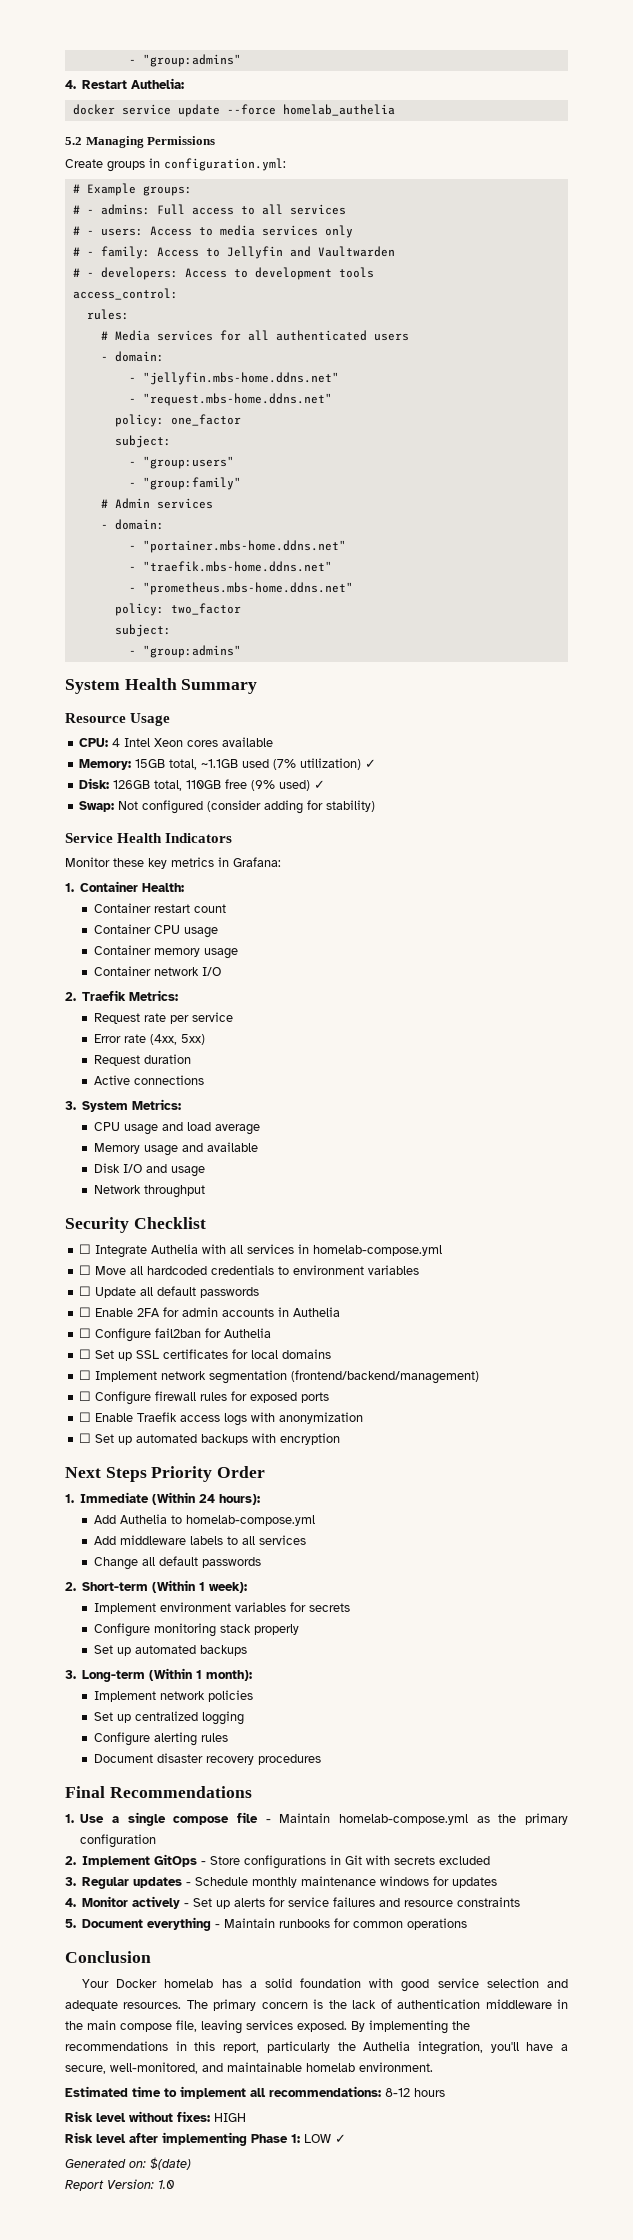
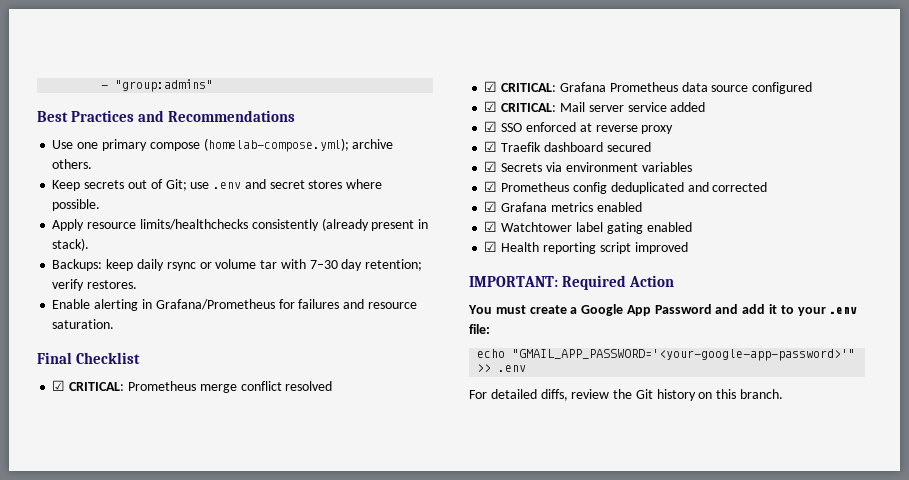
[128,54,241,67] [65,78,185,89] [72,104,395,117] [65,136,216,148] [65,158,286,172] [72,183,192,196] [72,204,346,215] [72,225,353,238] [72,246,395,259] [72,267,374,280] [72,288,178,300] [86,309,129,320] [100,330,409,341] [100,351,164,362] [128,372,339,385] [128,393,332,406] [114,414,241,427] [114,435,171,448] [128,456,234,469] [128,477,241,490] [100,498,213,509] [100,519,164,530] [128,540,346,553] [128,561,332,572] [128,582,353,595] [114,603,241,616] [114,624,171,637] [128,645,241,658] [65,678,258,694] [65,713,171,726] [78,737,273,747] [78,758,376,770] [78,778,325,791] [78,800,375,814] [65,833,233,843] [65,857,281,869] [65,881,185,892] [93,903,226,913] [93,924,218,938] [93,945,238,959] [93,966,221,976] [65,990,179,1001] [93,1012,233,1024] [93,1034,205,1045] [93,1054,191,1066] [93,1075,204,1085] [65,1099,182,1112] [93,1122,260,1135] [93,1142,258,1156] [93,1163,205,1177] [93,1185,205,1198] [65,1217,206,1233] [78,1244,442,1258] [78,1265,419,1275] [78,1286,259,1298] [78,1307,340,1317] [78,1328,271,1342] [78,1349,331,1361] [78,1370,479,1384] [78,1391,329,1405] [78,1412,363,1426] [78,1433,340,1445] [65,1466,266,1482] [65,1492,261,1505] [93,1514,315,1526] [93,1535,306,1545] [93,1556,261,1570] [65,1580,248,1593] [93,1602,350,1614] [93,1623,299,1637] [93,1645,247,1656] [65,1668,253,1682] [93,1690,253,1702] [93,1711,244,1725] [93,1732,228,1746] [93,1753,321,1765] [65,1786,252,1798] [65,1812,568,1826] [80,1834,157,1848] [65,1854,491,1869] [65,1876,498,1889] [65,1896,521,1909] [65,1917,468,1931] [65,1951,151,1963] [82,1978,569,1992] [65,1999,568,2011] [65,2020,470,2034] [65,2041,568,2055] [65,2062,433,2074] [65,2086,445,2099] [65,2111,246,2122] [65,2132,346,2146] [65,2157,191,2170] [65,2179,175,2191] - "group:admins" // 4. Restart Authelia: // docker service update --force homelab_authelia // 5.2 Managing Permissions // Create groups in configuration.yml: // # Example groups: // # - admins: Full access to all services // # - users: Access to media services only // # - family: Access to Jellyfin and Vaultwarden // # - developers: Access to development tools // access_control: // rules: // # Media services for all authenticated users // - domain: // - "jellyfin.mbs-home.ddns.net" // - "request.mbs-home.ddns.net" // policy: one_factor // subject: // - "group:users" // - "group:family" // # Admin services // - domain: // - "portainer.mbs-home.ddns.net" // - "traefik.mbs-home.ddns.net" // - "prometheus.mbs-home.ddns.net" // policy: two_factor // subject: // - "group:admins" // System Health Summary // Resource Usage // CPU: 4 Intel Xeon cores available // Memory: 15GB total, ~1.1GB used (7% utilization) ✓ // Disk: 126GB total, 110GB free (9% used) ✓ // Swap: Not configured (consider adding for stability) // Service Health Indicators // Monitor these key metrics in Grafana: // 1. Container Health: // Container restart count // Container CPU usage // Container memory usage // Container network I/O // 2. Traefik Metrics: // Request rate per service // Error rate (4xx, 5xx) // Request duration // Active connections // 3. System Metrics: // CPU usage and load average // Memory usage and available // Disk I/O and usage // Network throughput // Security Checklist // ☐ Integrate Authelia with all services in homelab-compose.yml // ☐ Move all hardcoded credentials to environment variables // ☐ Update all default passwords // ☐ Enable 2FA for admin accounts in Authelia // ☐ Configure fail2ban for Authelia // ☐ Set up SSL certificates for local domains // ☐ Implement network segmentation (frontend/backend/management) // ☐ Configure firewall rules for exposed ports // ☐ Enable Traefik access logs with anonymization // ☐ Set up automated backups with encryption // Next Steps Priority Order // 1. Immediate (Within 24 hours): // Add Authelia to homelab-compose.yml // Add middleware labels to all services // Change all default passwords // 2. Short-term (Within 1 week): // Implement environment variables for secrets // Configure monitoring stack properly // Set up automated backups // 3. Long-term (Within 1 month): // Implement network policies // Set up centralized logging // Configure alerting rules // Document disaster recovery procedures // Final Recommendations // 1. Use a single compose file - Maintain homelab-compose.yml as the primary configuration // 2. Implement GitOps - Store configurations in Git with secrets excluded // 3. Regular updates - Schedule monthly maintenance windows for updates // 4. Monitor actively - Set up alerts for service failures and resource constraints // 5. Document everything - Maintain runbooks for common operations // Conclusion // Your Docker homelab has a solid foundation with good service selection and adequate resources. The primary concern is the lack of authentication middleware in the main compose file, leaving services exposed. By implementing the recommendations in this report, particularly the Authelia integration, you'll have a secure, well-monitored, and maintainable homelab environment. // Estimated time to implement all recommendations: 8-12 hours // Risk level without fixes: HIGH // Risk level after implementing Phase 1: LOW ✓ // Generated on: $(date) // Report Version: 1.0 -> [101,79,214,92] [37,110,295,122] [52,138,394,152] [52,159,93,169] [52,179,383,191] [52,199,101,211] [52,218,429,231] [52,238,90,251] [52,259,423,271] [52,279,138,291] [52,299,417,311] [52,319,115,329] [37,352,140,364] [52,380,333,393] [484,81,813,94] [484,101,706,112] [484,121,674,134] [484,141,651,152] [484,161,692,172] [484,181,768,194] [484,201,642,212] [484,221,692,234] [484,241,688,254] [469,275,674,290] [468,304,858,316] [469,324,490,334] [477,349,856,361] [477,364,527,372] [469,389,784,401] - "group:admins" // Best Practices and Recommendations // Use one primary compose (homelab-compose.yml); archive others. // Keep secrets out of Git; use .env and secret stores where possible. // Apply resource limits/healthchecks consistently (already present in stack). // Backups: keep daily rsync or volume tar with 7–30 day retention; verify restores. // Enable alerting in Grafana/Prometheus for failures and resource saturation. // Final Checklist // ☑ CRITICAL: Prometheus merge conflict resolved // ☑ CRITICAL: Grafana Prometheus data source configured // ☑ CRITICAL: Mail server service added // ☑ SSO enforced at reverse proxy // ☑ Traefik dashboard secured // ☑ Secrets via environment variables // ☑ Prometheus config deduplicated and corrected // ☑ Grafana metrics enabled // ☑ Watchtower label gating enabled // ☑ Health reporting script improved // IMPORTANT: Required Action // You must create a Google App Password and add it to your .env file: // echo "GMAIL_APP_PASSWORD='<your-google-app-password>'" >> .env // For detailed diffs, review the Git history on this branch.

